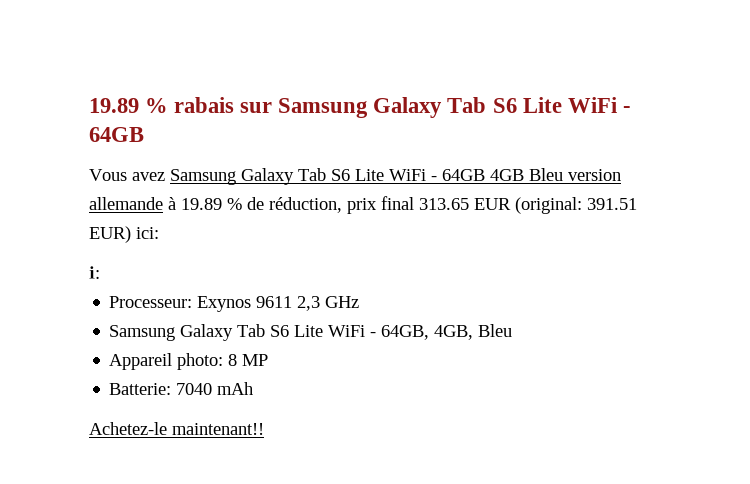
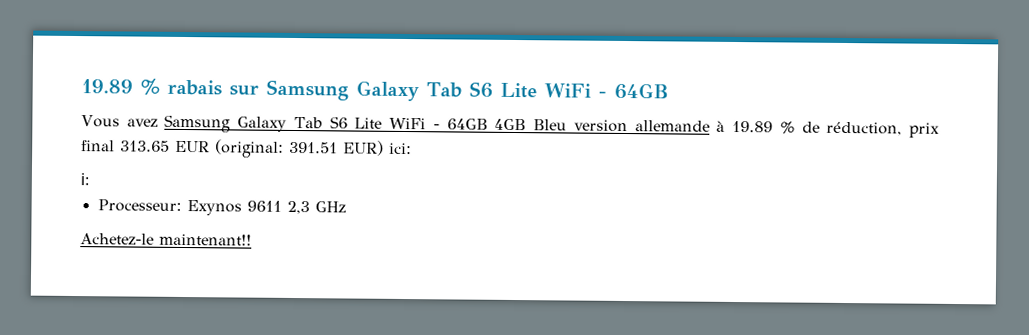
[109,324,513,341] [109,353,269,370] [109,382,254,395] // Samsung Galaxy Tab S6 Lite WiFi - 64GB, 4GB, Bleu // Appareil photo: 8 MP // Batterie: 7040 mAh -> (346, 207) none

